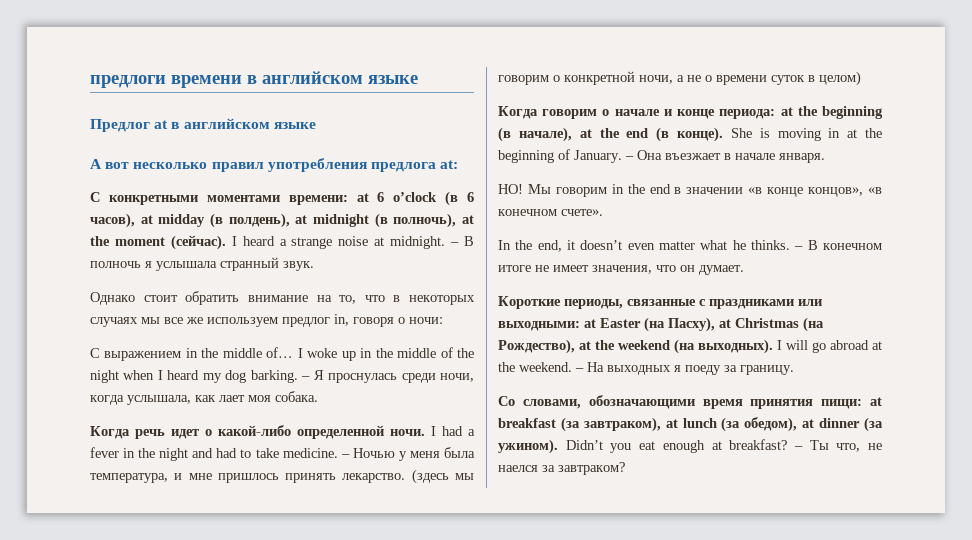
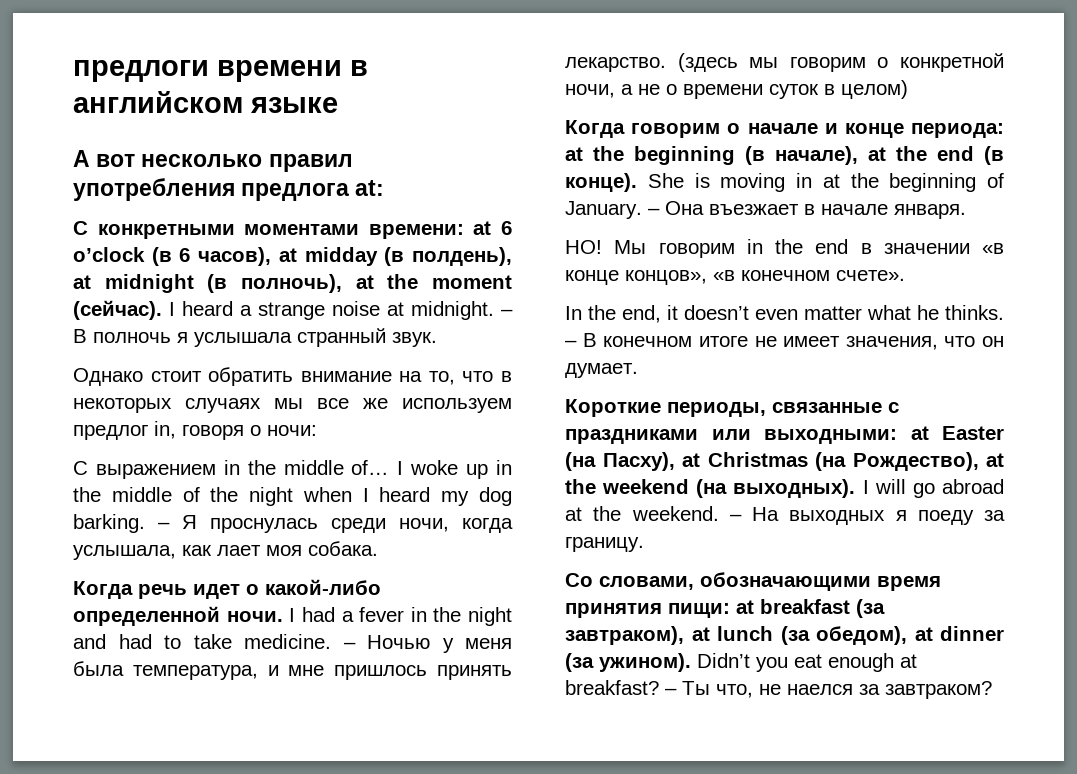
[90,118,316,132] // Предлог at в английском языке -> (338, 105) none

